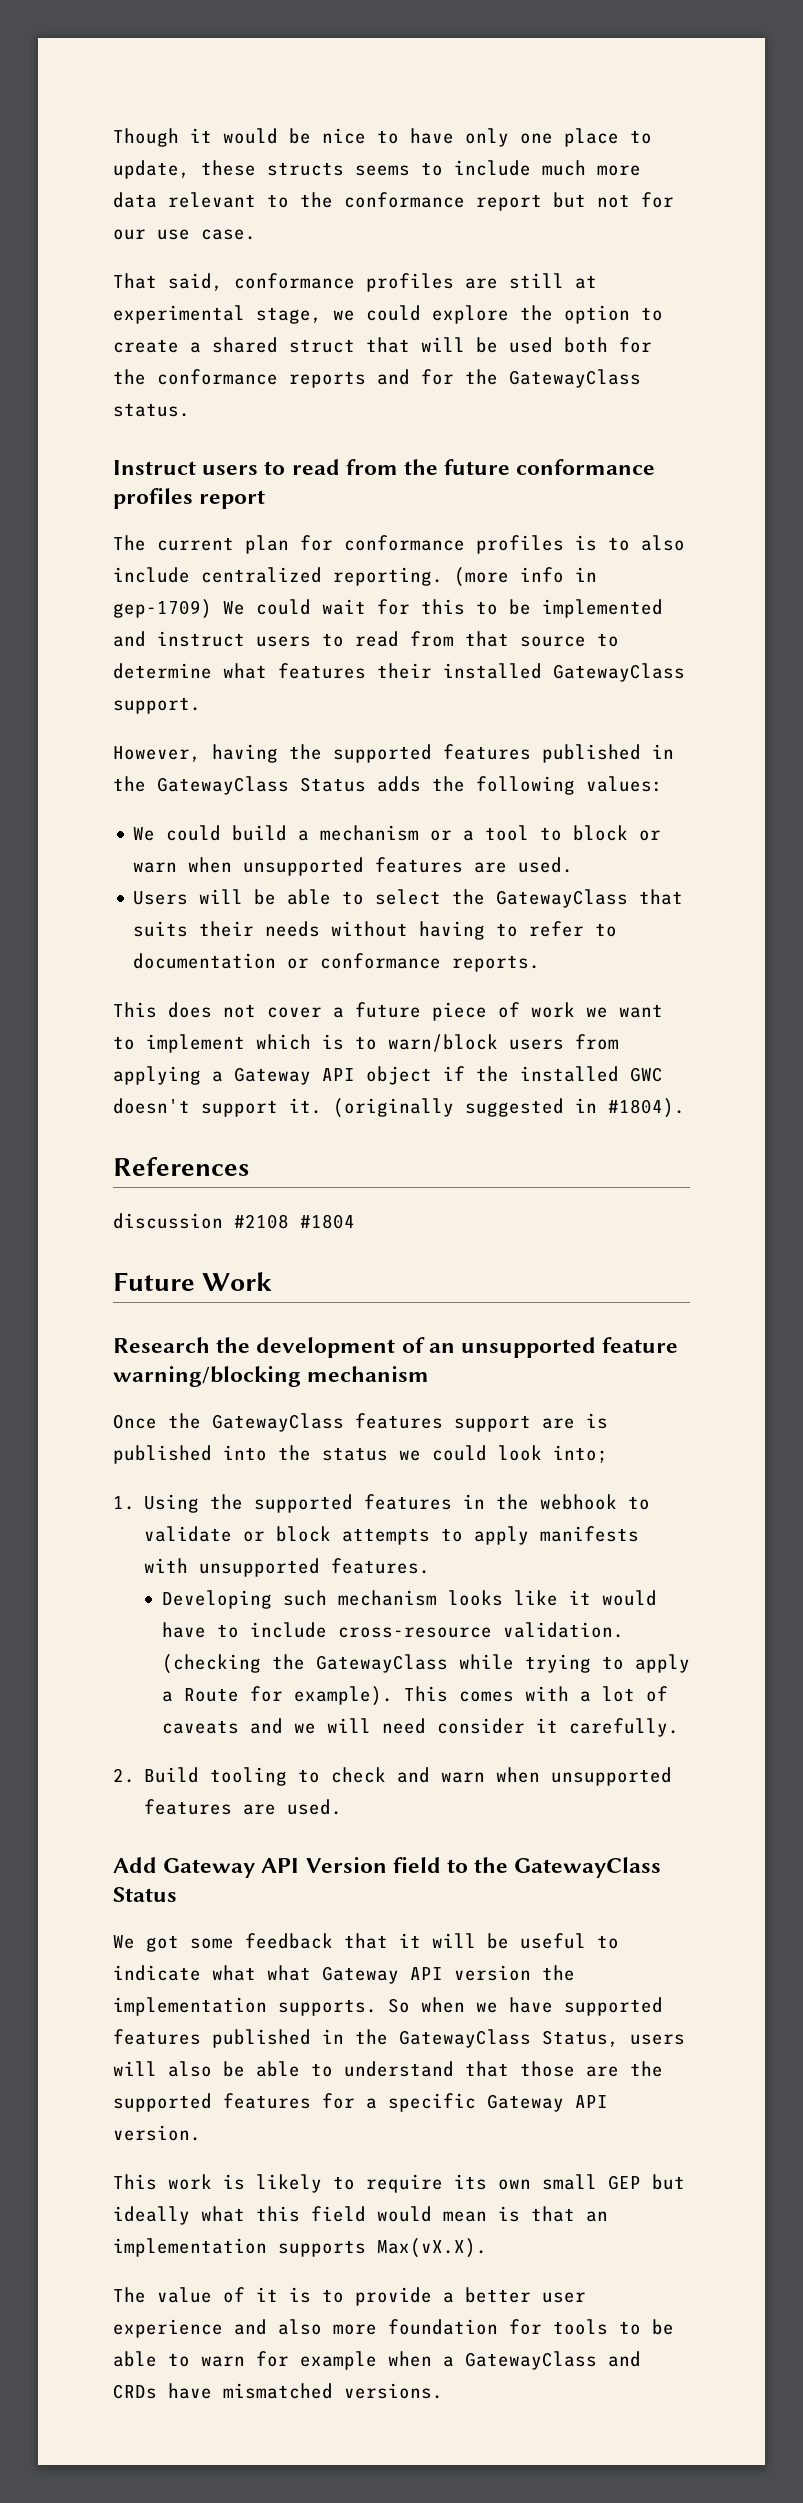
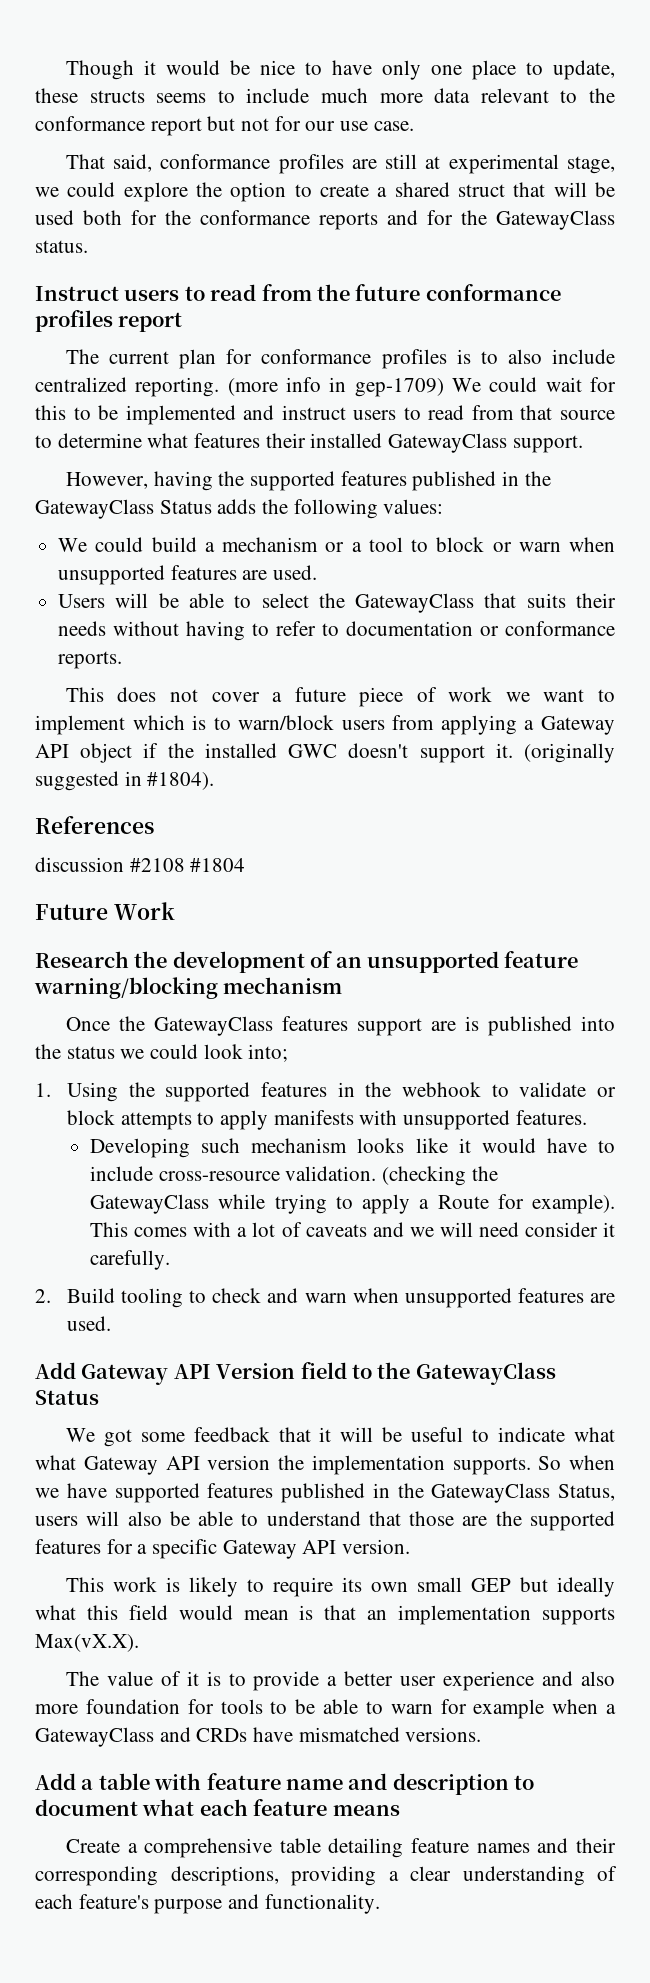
(443, 2391) none -> [35,1773,535,1795] [35,1799,400,1816] [65,1838,616,1858] [35,1866,617,1886] [35,1894,380,1914] // Add a table with feature name and description to document what each feature means // Create a comprehensive table detailing feature names and their corresponding descriptions, providing a clear understanding of each feature's purpose and functionality.

